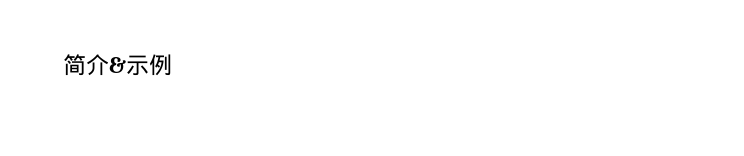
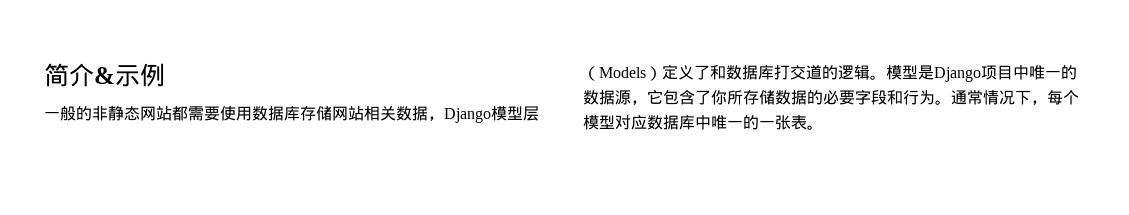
(172, 65) none -> [44,105,539,123] [583,64,1077,82] [583,89,1079,105] [583,115,823,130] // 一般的非静态网站都需要使用数据库存储网站相关数据，Django模型层（Models）定义了和数据库打交道的逻辑。模型是Django项目中唯一的数据源，它包含了你所存储数据的必要字段和行为。通常情况下，每个模型对应数据库中唯一的一张表。

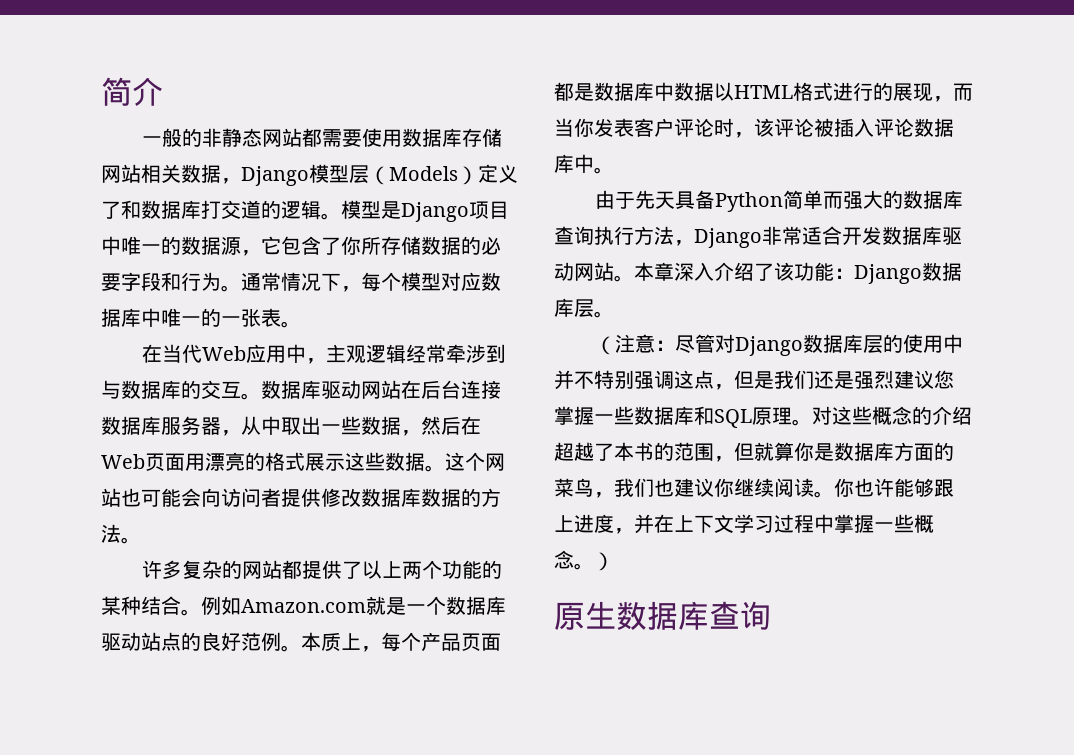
[94,63,165,87] &示例 -> (163, 91) none
(823, 127) none -> [142,344,507,364] [101,380,501,400] [101,416,481,436] [101,452,505,472] [101,488,501,507] [101,524,141,544] [142,560,503,579] [101,596,506,616] [101,632,501,652] [554,82,973,102] [554,118,954,138] [554,154,614,174] [595,190,964,212] [554,226,962,248] [554,262,962,284] [554,298,614,318] [595,334,964,356] [554,370,954,390] [554,406,972,428] [554,442,954,462] [554,478,954,498] [554,514,934,534] [554,550,614,571] [554,601,771,630] // 在当代Web应用中，主观逻辑经常牵涉到与数据库的交互。数据库驱动网站在后台连接数据库服务器，从中取出一些数据，然后在Web页面用漂亮的格式展示这些数据。这个网站也可能会向访问者提供修改数据库数据的方法。 // 许多复杂的网站都提供了以上两个功能的某种结合。例如Amazon.com就是一个数据库驱动站点的良好范例。本质上，每个产品页面都是数据库中数据以HTML格式进行的展现，而当你发表客户评论时，该评论被插入评论数据库中。 // 由于先天具备Python简单而强大的数据库查询执行方法，Django非常适合开发数据库驱动网站。本章深入介绍了该功能：Django数据库层。 // （注意：尽管对Django数据库层的使用中并不特别强调这点，但是我们还是强烈建议您掌握一些数据库和SQL原理。对这些概念的介绍超越了本书的范围，但就算你是数据库方面的菜鸟，我们也建议你继续阅读。你也许能够跟上进度，并在上下文学习过程中掌握一些概念。） // 原生数据库查询

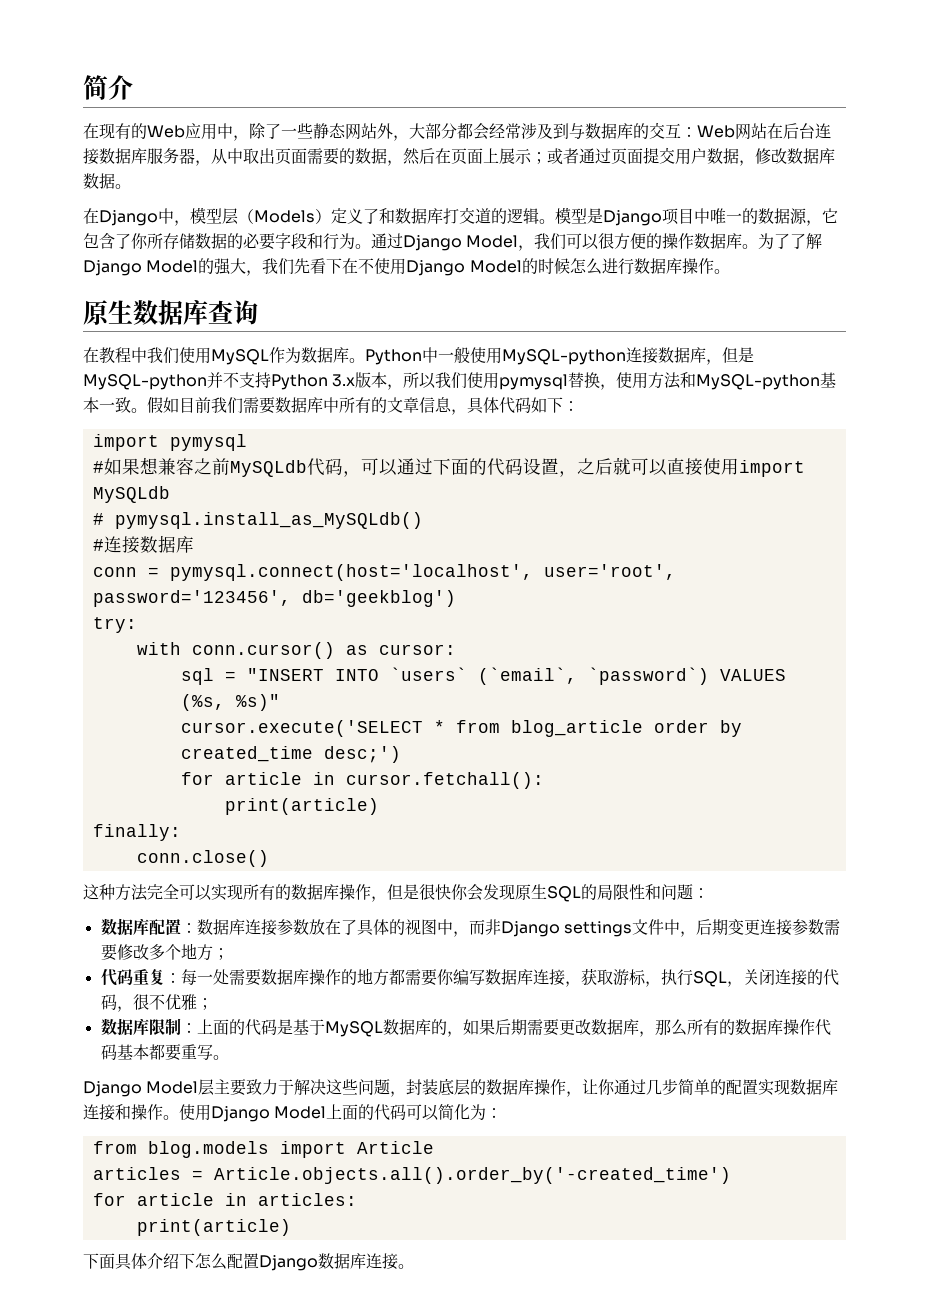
[142,128,503,147] [101,164,309,186] 一般的非静态网站都需要使用数据库存储网站相关数据，Django -> [83,122,831,141] [83,147,835,166] [83,173,131,189] [83,208,190,226] 在现有的Web应用中，除了一些静态网站外，大部分都会经常涉及到与数据库的交互：Web网站在后台连接数据库服务器，从中取出页面需要的数据，然后在页面上展示；或者通过页面提交用户数据，修改数据库数据。 // 在Django中，
[261,272,501,292] [101,308,301,328] [142,344,507,364] [101,380,501,400] [101,416,481,436] [101,452,505,472] [101,488,501,507] [101,524,141,544] [142,560,503,579] [101,596,506,616] [101,632,501,652] [554,82,973,102] [554,118,954,138] [554,154,614,174] [595,190,964,212] [554,226,962,248] [554,262,962,284] [554,298,614,318] [595,334,964,356] [554,370,954,390] [554,406,972,428] [554,442,954,462] [554,478,954,498] [554,514,934,534] [554,550,614,571] [554,601,771,630] 常情况下，每个模型对应数据库中唯一的一张表。 // 在当代Web应用中，主观逻辑经常牵涉到与数据库的交互。数据库驱动网站在后台连接数据库服务器，从中取出一些数据，然后在Web页面用漂亮的格式展示这些数据。这个网站也可能会向访问者提供修改数据库数据的方法。 // 许多复杂的网站都提供了以上两个功能的某种结合。例如Amazon.com就是一个数据库驱动站点的良好范例。本质上，每个产品页面都是数据库中数据以HTML格式进行的展现，而当你发表客户评论时，该评论被插入评论数据库中。 // 由于先天具备Python简单而强大的数据库查询执行方法，Django非常适合开发数据库驱动网站。本章深入介绍了该功能：Django数据库层。 // （注意：尽管对Django数据库层的使用中并不特别强调这点，但是我们还是强烈建议您掌握一些数据库和SQL原理。对这些概念的介绍超越了本书的范围，但就算你是数据库方面的菜鸟，我们也建议你继续阅读。你也许能够跟上进度，并在上下文学习过程中掌握一些概念。） // 原生数据库查询 -> [387,233,823,251] [83,258,730,276] [83,299,258,325] [83,347,754,365] [83,372,837,390] [83,397,579,415] [92,434,247,451] [92,457,805,477] [92,486,170,503] [92,512,423,529] [92,535,194,554] [92,564,676,581] [92,590,456,607] [92,617,137,633] [136,642,456,659] [180,667,786,685] [180,694,280,711] [180,720,742,737] [180,746,401,763] [180,772,544,789] [224,798,379,815] [92,824,181,841] [136,850,269,867] [83,884,709,902] [100,918,840,937] [100,943,229,961] [100,968,839,987] [100,994,213,1012] [100,1018,831,1037] [100,1044,229,1061] [83,1078,839,1097] [83,1104,503,1122] [92,1141,434,1158] [92,1167,731,1184] [92,1193,357,1206] [136,1219,291,1236] [83,1253,414,1271] 过Django Model，我们可以很方便的操作数据库。为了了解Django Model的强大，我们先看下在不使用Django Model的时候怎么进行数据库操作。 // 原生数据库查询 // 在教程中我们使用MySQL作为数据库。Python中一般使用MySQL-python连接数据库，但是MySQL-python并不支持Python 3.x版本，所以我们使用pymysql替换，使用方法和MySQL-python基本一致。假如目前我们需要数据库中所有的文章信息，具体代码如下： // import pymysql // #如果想兼容之前MySQLdb代码，可以通过下面的代码设置，之后就可以直接使用import MySQLdb // # pymysql.install_as_MySQLdb() // #连接数据库 // conn = pymysql.connect(host='localhost', user='root', password='123456', db='geekblog') // try: // with conn.cursor() as cursor: // sql = "INSERT INTO `users` (`email`, `password`) VALUES (%s, %s)" // cursor.execute('SELECT * from blog_article order by created_time desc;') // for article in cursor.fetchall(): // print(article) // finally: // conn.close() // 这种方法完全可以实现所有的数据库操作，但是很快你会发现原生SQL的局限性和问题： // 数据库配置：数据库连接参数放在了具体的视图中，而非Django settings文件中，后期变更连接参数需要修改多个地方； // 代码重复：每一处需要数据库操作的地方都需要你编写数据库连接，获取游标，执行SQL，关闭连接的代码，很不优雅； // 数据库限制：上面的代码是基于MySQL数据库的，如果后期需要更改数据库，那么所有的数据库操作代码基本都要重写。 // Django Model层主要致力于解决这些问题，封装底层的数据库操作，让你通过几步简单的配置实现数据库连接和操作。使用Django Model上面的代码可以简化为： // from blog.models import Article // articles = Article.objects.all().order_by('-created_time') // for article in articles: // print(article) // 下面具体介绍下怎么配置Django数据库连接。

